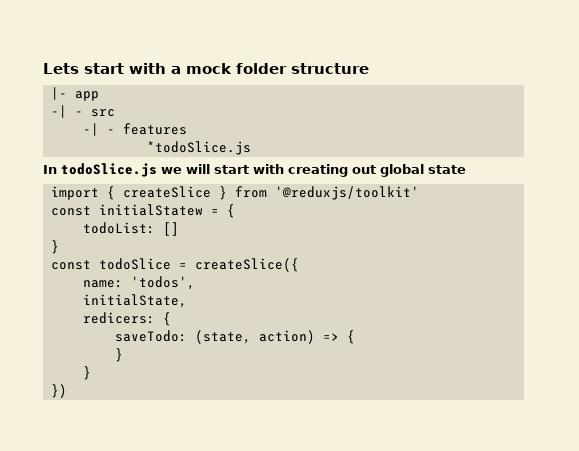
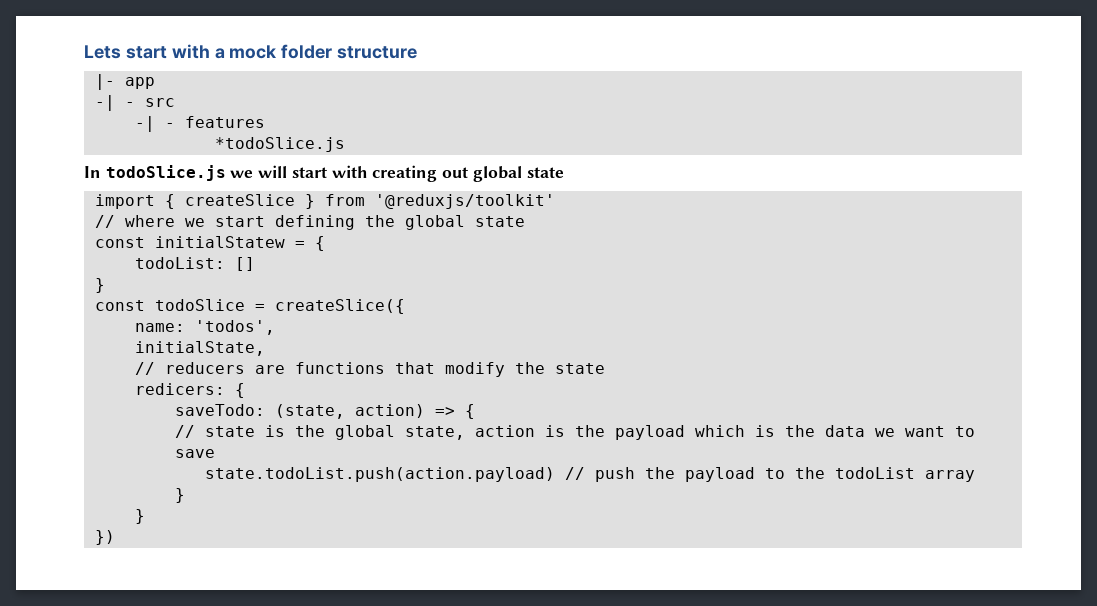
(419, 193) none -> [94,215,525,230] // // where we start defining the global state
(187, 301) none -> [134,362,605,377] // // reducers are functions that modify the state
(355, 337) none -> [174,425,975,440] [174,449,215,458] [204,467,975,482] // // state is the global state, action is the payload which is the data we want to save // state.todoList.push(action.payload) // push the payload to the todoList array

